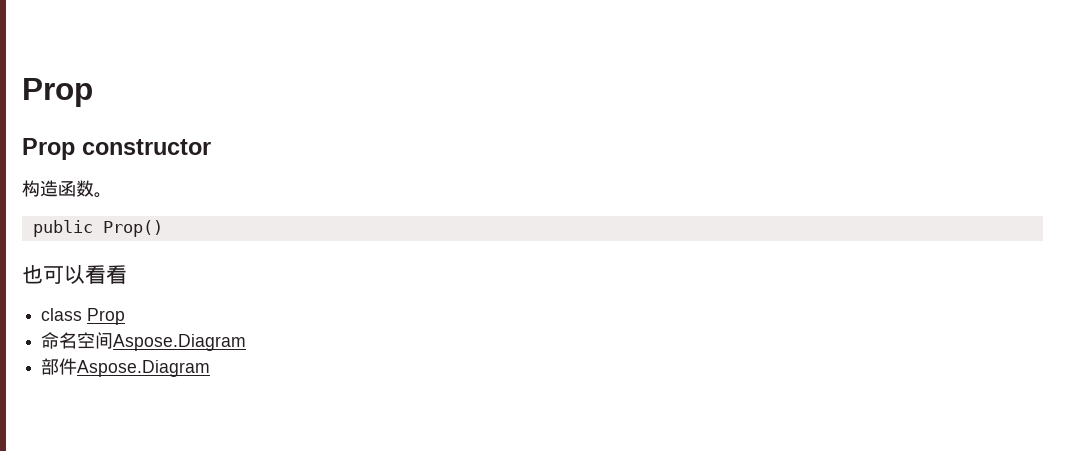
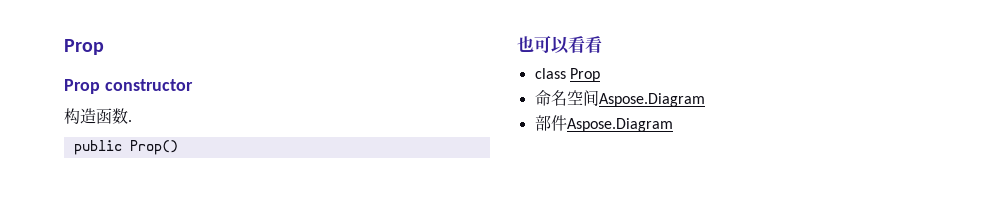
[94,192,112,198] 。 -> [128,120,132,122] .

